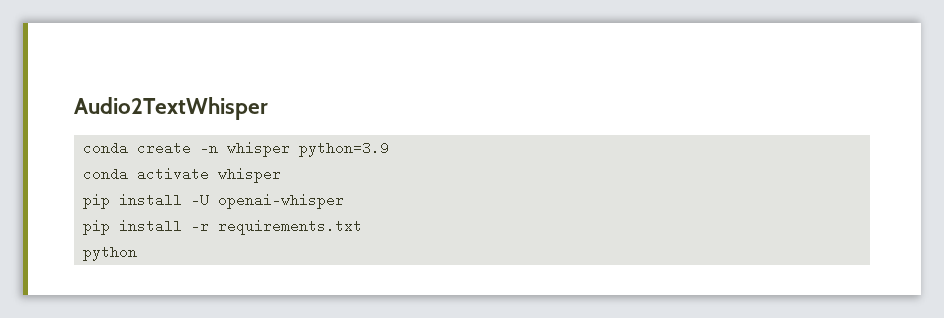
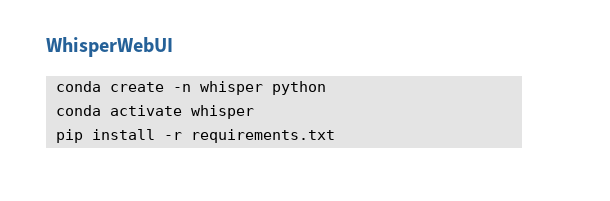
[74,97,268,120] Audio2TextWhisper -> [46,37,173,57] WhisperWebUI
[298,141,389,157] python=3.9 -> [271,81,326,95] python
[82,193,344,209] // pip install -U openai-whisper -> (254, 112) none
[82,247,137,261] // python -> (335, 136) none

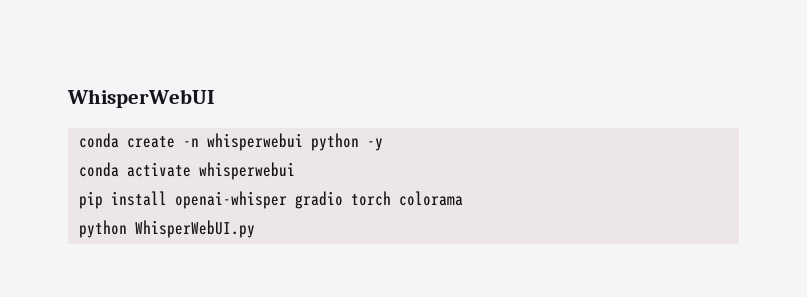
[199,81,326,95] whisper python -> [206,133,383,151] whisperwebui python -y
[190,105,254,119] whisper -> [198,162,295,180] whisperwebui
[163,129,335,143] -r requirements.txt -> [174,191,463,209] [78,220,255,238] openai-whisper gradio torch colorama // python WhisperWebUI.py

